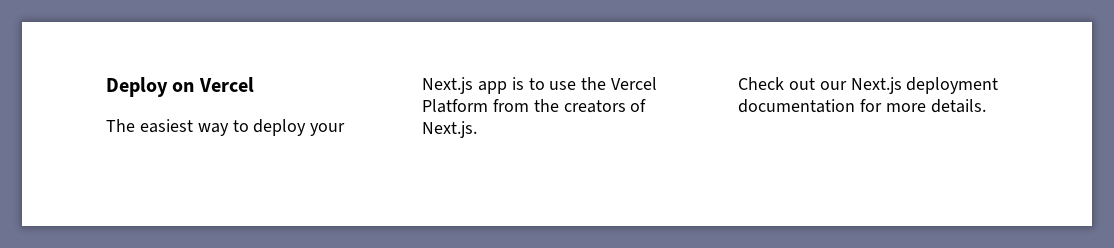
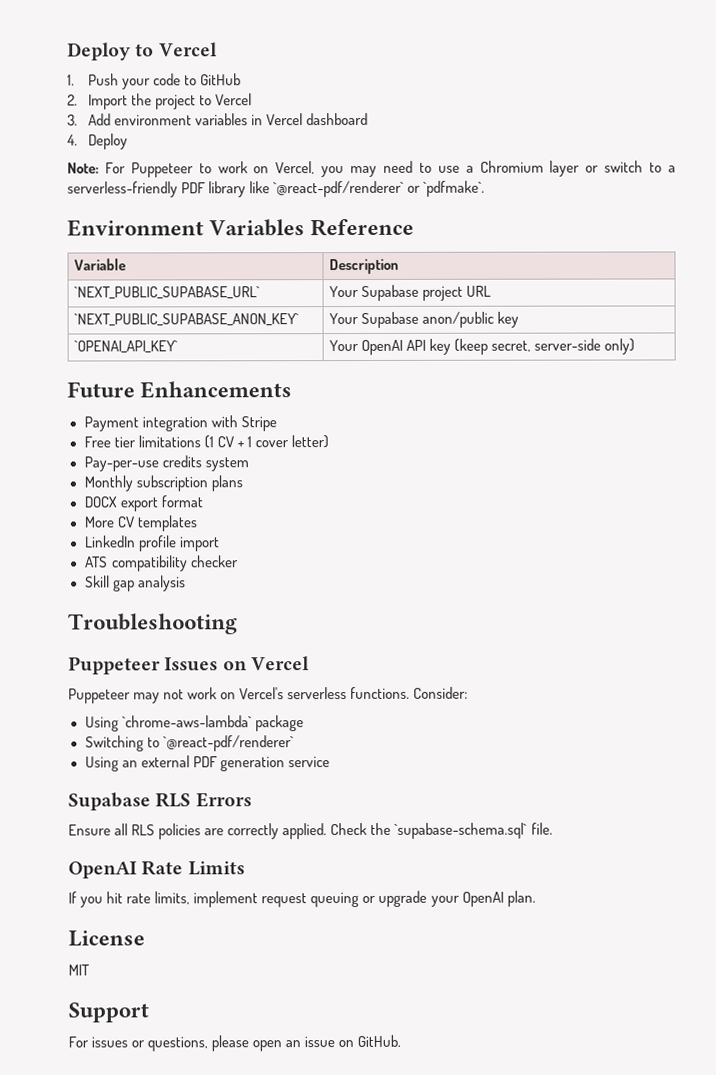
[106,77,254,97] [106,119,346,136] [422,77,658,94] [422,99,647,113] [422,121,477,138] [738,77,999,94] [738,99,986,113] Deploy on Vercel // The easiest way to deploy your Next.js app is to use the Vercel Platform from the creators of Next.js. // Check out our Next.js deployment documentation for more details. -> [67,42,218,61] [67,73,241,90] [67,93,252,110] [67,112,368,126] [67,133,128,150] [67,160,677,178] [67,180,486,198] [67,218,415,237] [73,258,126,271] [328,258,399,275] [73,286,260,300] [328,284,491,301] [73,313,299,327] [328,311,519,328] [73,340,178,354] [328,338,636,355] [67,381,293,399] [83,415,277,432] [83,435,329,449] [83,455,249,472] [83,475,243,492] [83,495,203,512] [83,515,197,532] [83,535,220,552] [84,555,239,572] [84,575,186,592] [68,613,238,635] [68,656,310,675] [68,686,469,704] [84,715,304,732] [84,735,294,752] [84,755,330,772] [68,792,252,811] [68,822,553,840] [68,860,245,879] [68,890,536,908] [68,930,145,947] [68,964,90,976] [68,1002,149,1023] [68,1034,402,1052] Deploy to Vercel // 1. Push your code to GitHub // 2. Import the project to Vercel // 3. Add environment variables in Vercel dashboard // 4. Deploy // Note: For Puppeteer to work on Vercel, you may need to use a Chromium layer or switch to a serverless-friendly PDF library like `@react-pdf/renderer` or `pdfmake`. // Environment Variables Reference // Variable | Description // `NEXT_PUBLIC_SUPABASE_URL` | Your Supabase project URL // `NEXT_PUBLIC_SUPABASE_ANON_KEY` | Your Supabase anon/public key // `OPENAI_API_KEY` | Your OpenAI API key (keep secret, server-side only) // Future Enhancements // Payment integration with Stripe // Free tier limitations (1 CV + 1 cover letter) // Pay-per-use credits system // Monthly subscription plans // DOCX export format // More CV templates // LinkedIn profile import // ATS compatibility checker // Skill gap analysis // Troubleshooting // Puppeteer Issues on Vercel // Puppeteer may not work on Vercel's serverless functions. Consider: // Using `chrome-aws-lambda` package // Switching to `@react-pdf/renderer` // Using an external PDF generation service // Supabase RLS Errors // Ensure all RLS policies are correctly applied. Check the `supabase-schema.sql` file. // OpenAI Rate Limits // If you hit rate limits, implement request queuing or upgrade your OpenAI plan. // License // MIT // Support // For issues or questions, please open an issue on GitHub.

